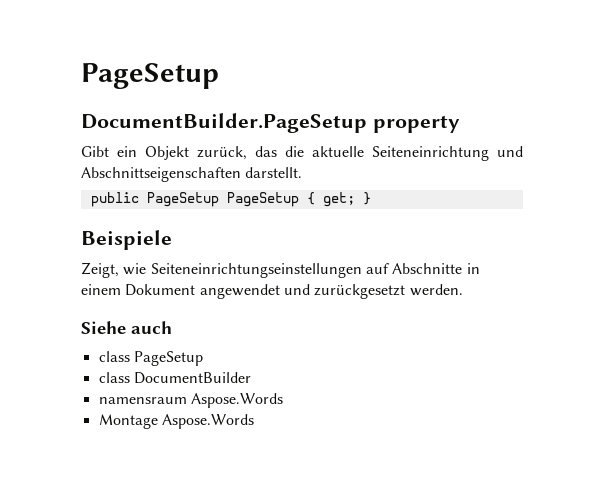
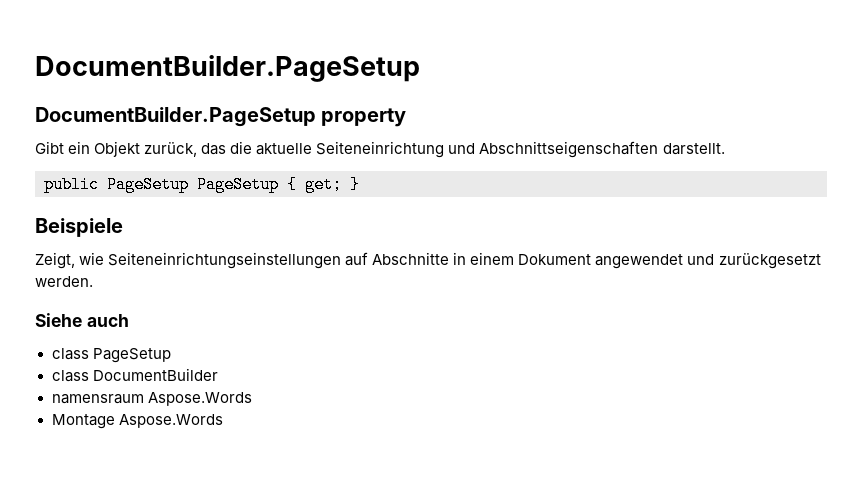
[81,63,219,89] PageSetup -> [35,55,420,82] DocumentBuilder.PageSetup

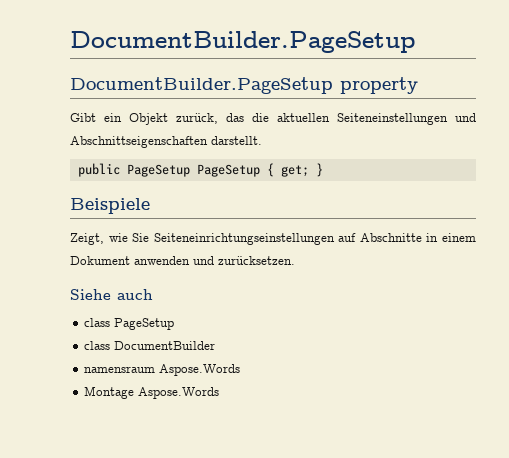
[256,141,445,158] aktuelle Seiteneinrichtung -> [277,113,448,125] aktuellen Seiteneinstellungen
(105, 258) none -> [132,233,150,242] Sie
[595,253,821,269] [35,276,93,287] angewendet und zurückgesetzt werden. -> [134,256,295,265] anwenden und zurücksetzen.

